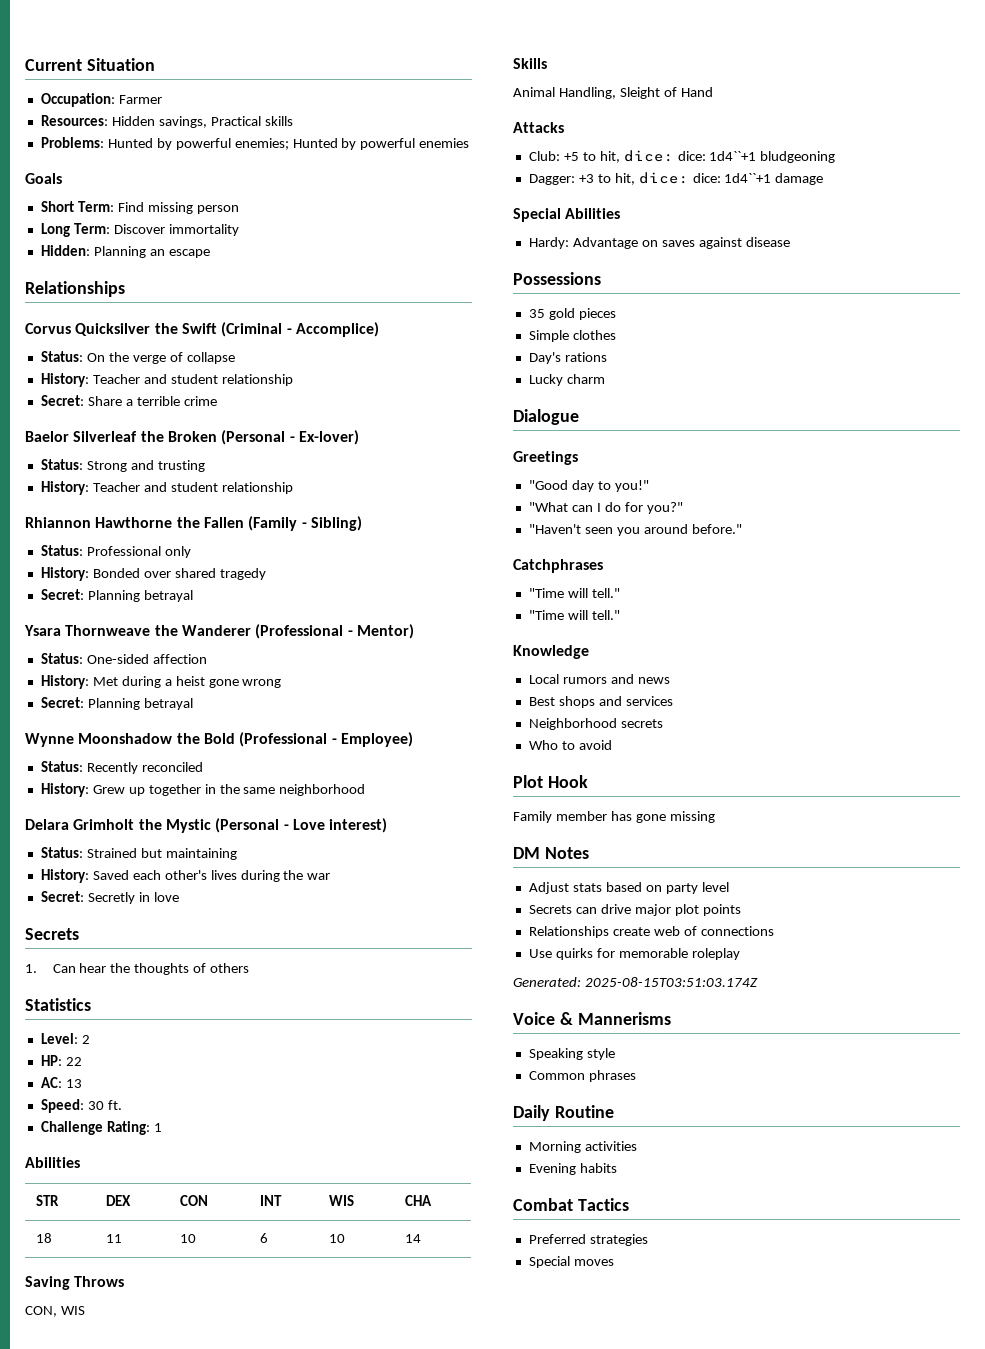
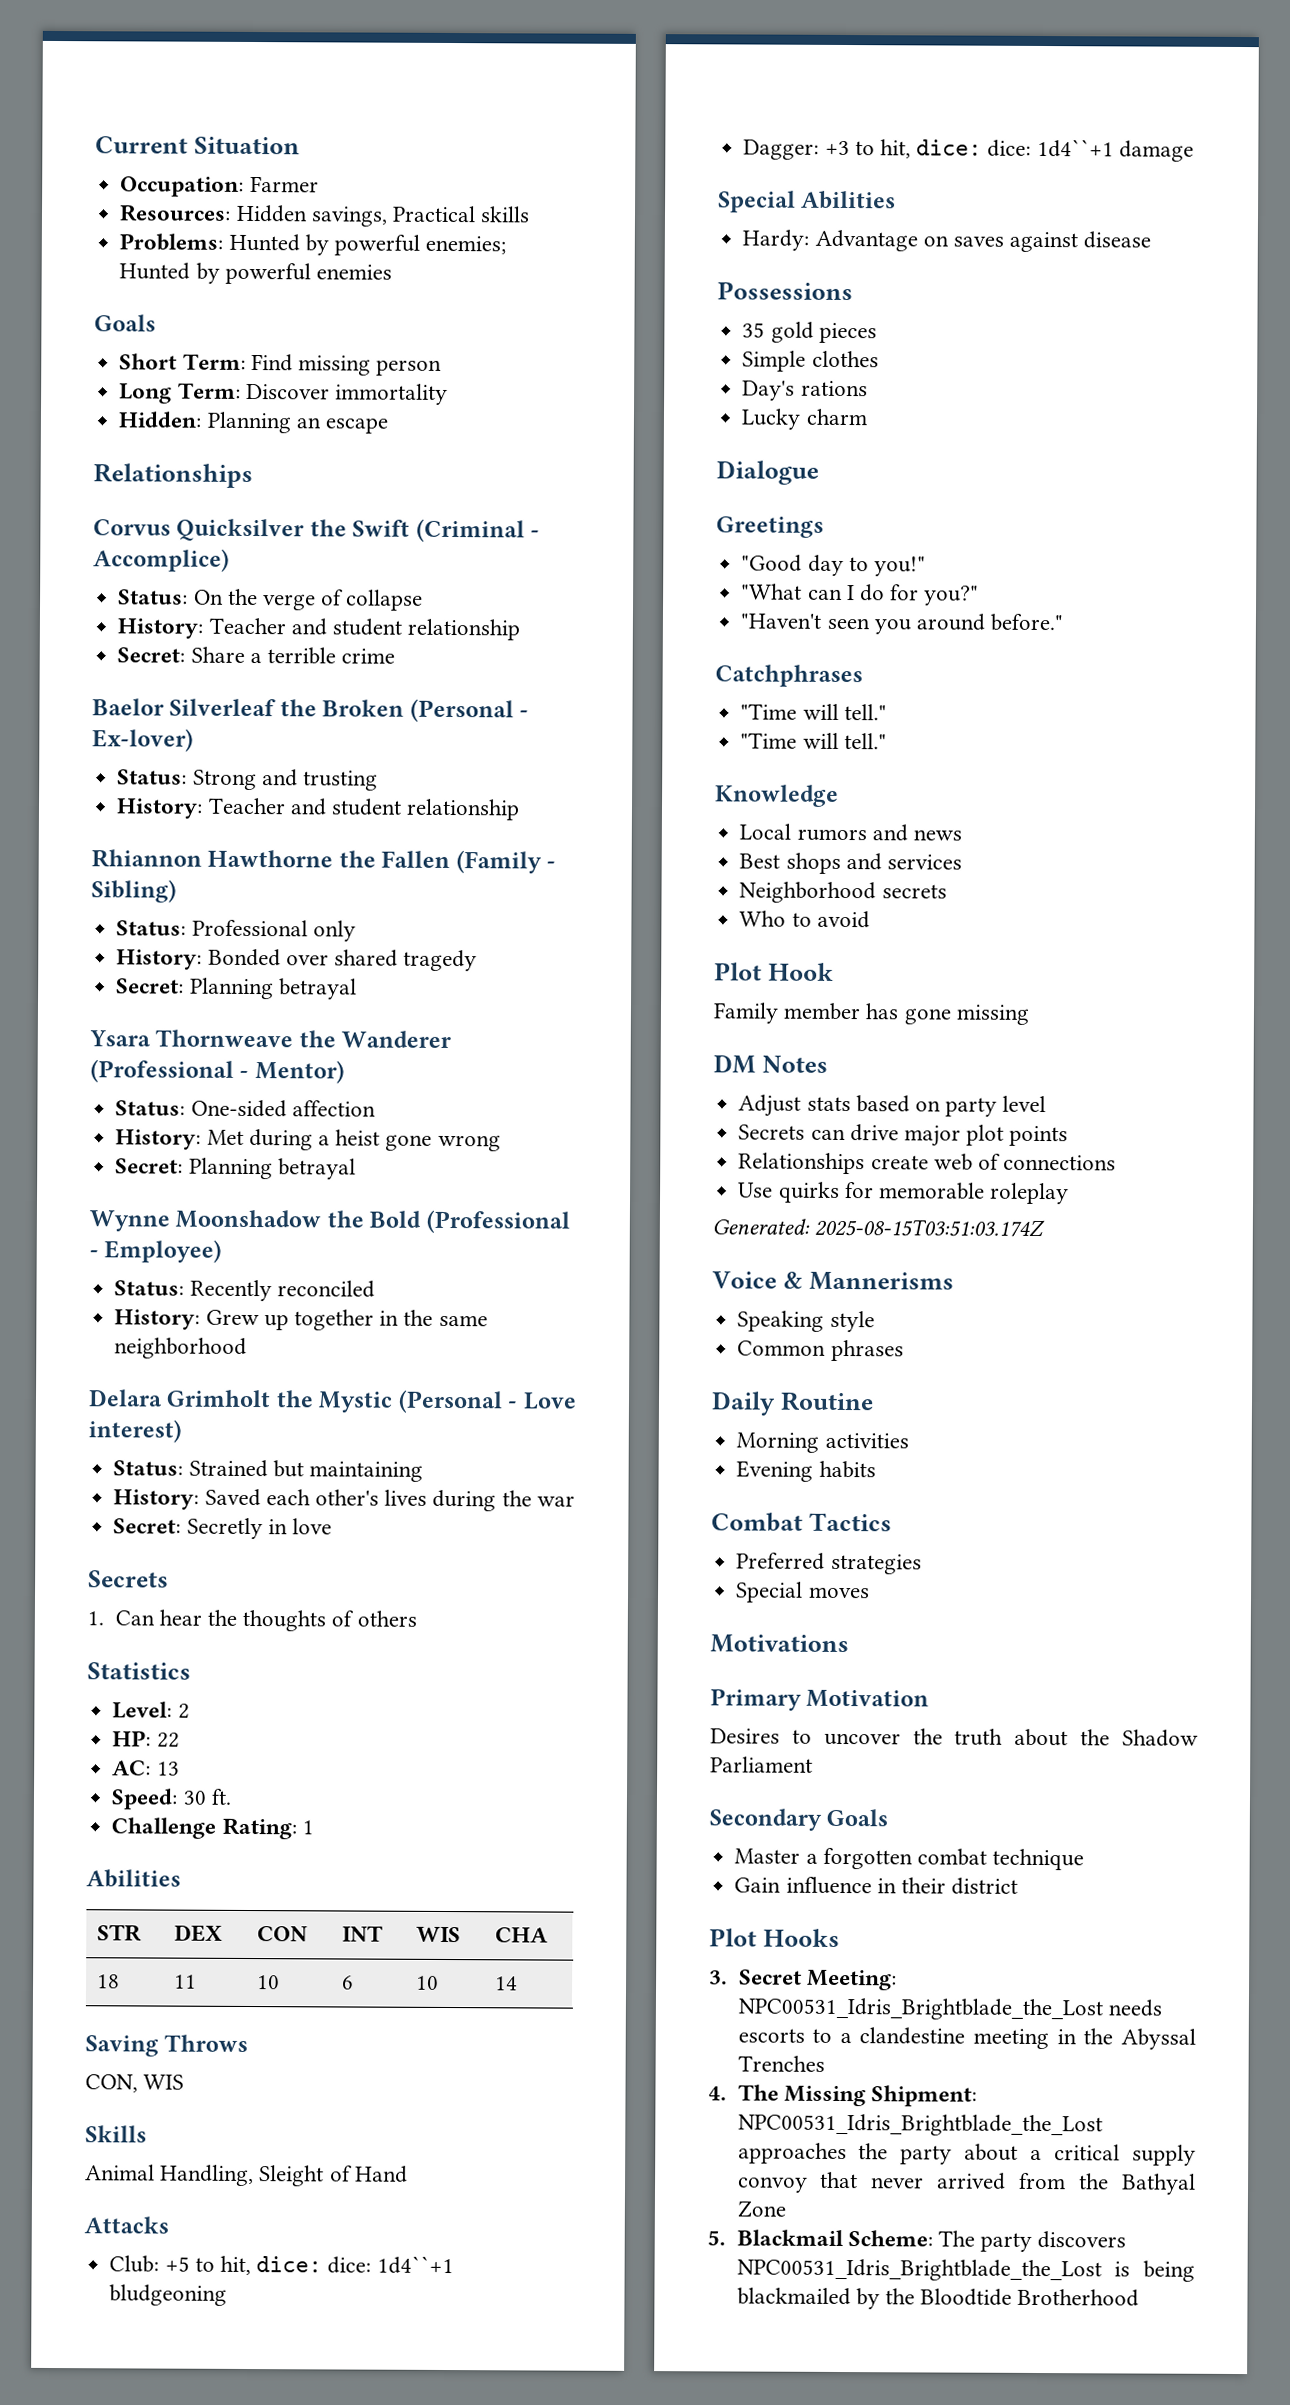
(614, 1262) none -> [710,1634,849,1654] [710,1688,930,1711] [710,1728,1199,1747] [710,1756,813,1773] [709,1808,889,1831] [734,1847,1085,1871] [734,1876,1019,1895] [709,1928,840,1947] [709,1969,897,1991] [737,1997,1162,2021] [737,2027,1196,2050] [737,2055,825,2072] [708,2084,977,2107] [737,2113,1103,2137] [737,2142,1196,2166] [736,2171,1196,2195] [736,2200,786,2218] [707,2229,1127,2252] [736,2258,1195,2282] [736,2287,1140,2310] // Motivations // Primary Motivation // Desires to uncover the truth about the Shadow Parliament // Secondary Goals // Master a forgotten combat technique // Gain influence in their district // Plot Hooks // 3. Secret Meeting: NPC00531_Idris_Brightblade_the_Lost needs escorts to a clandestine meeting in the Abyssal Trenches // 4. The Missing Shipment: NPC00531_Idris_Brightblade_the_Lost approaches the party about a critical supply convoy that never arrived from the Bathyal Zone // 5. Blackmail Scheme: The party discovers NPC00531_Idris_Brightblade_the_Lost is being blackmailed by the Bloodtide Brotherhood

